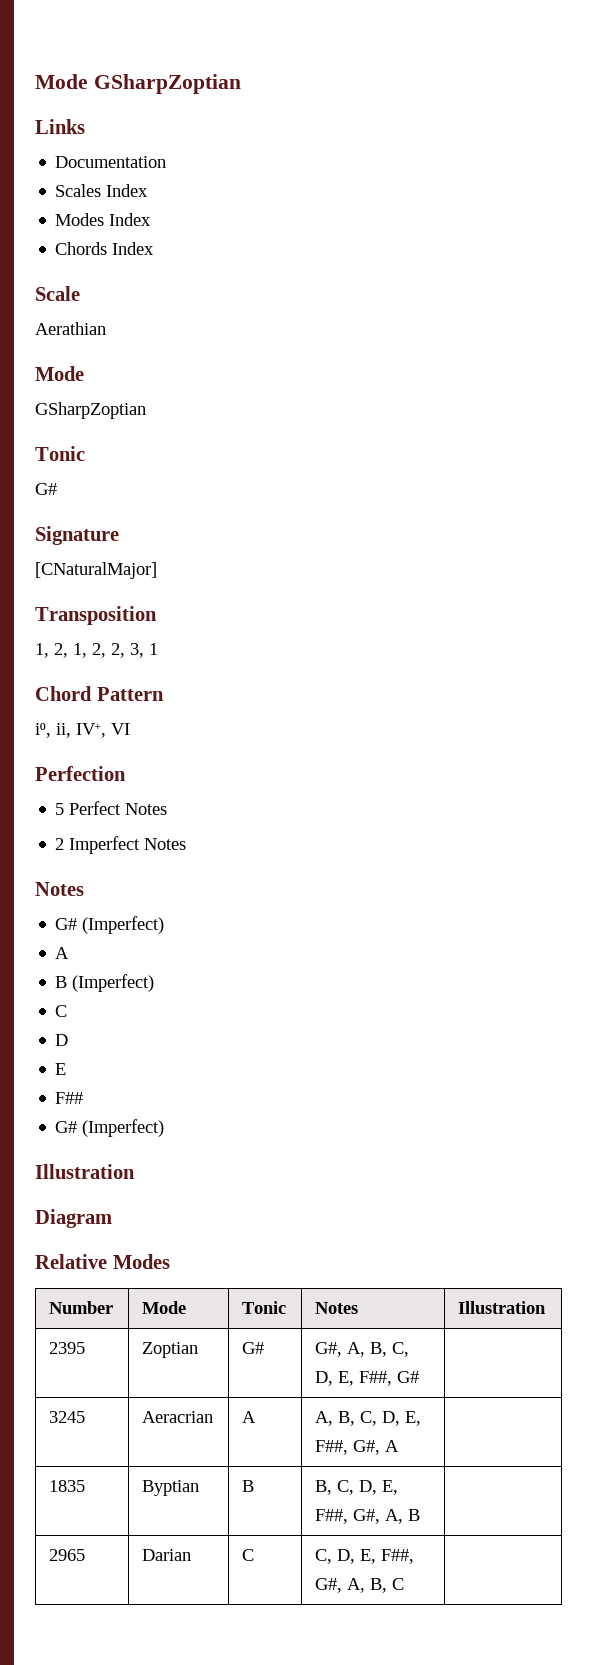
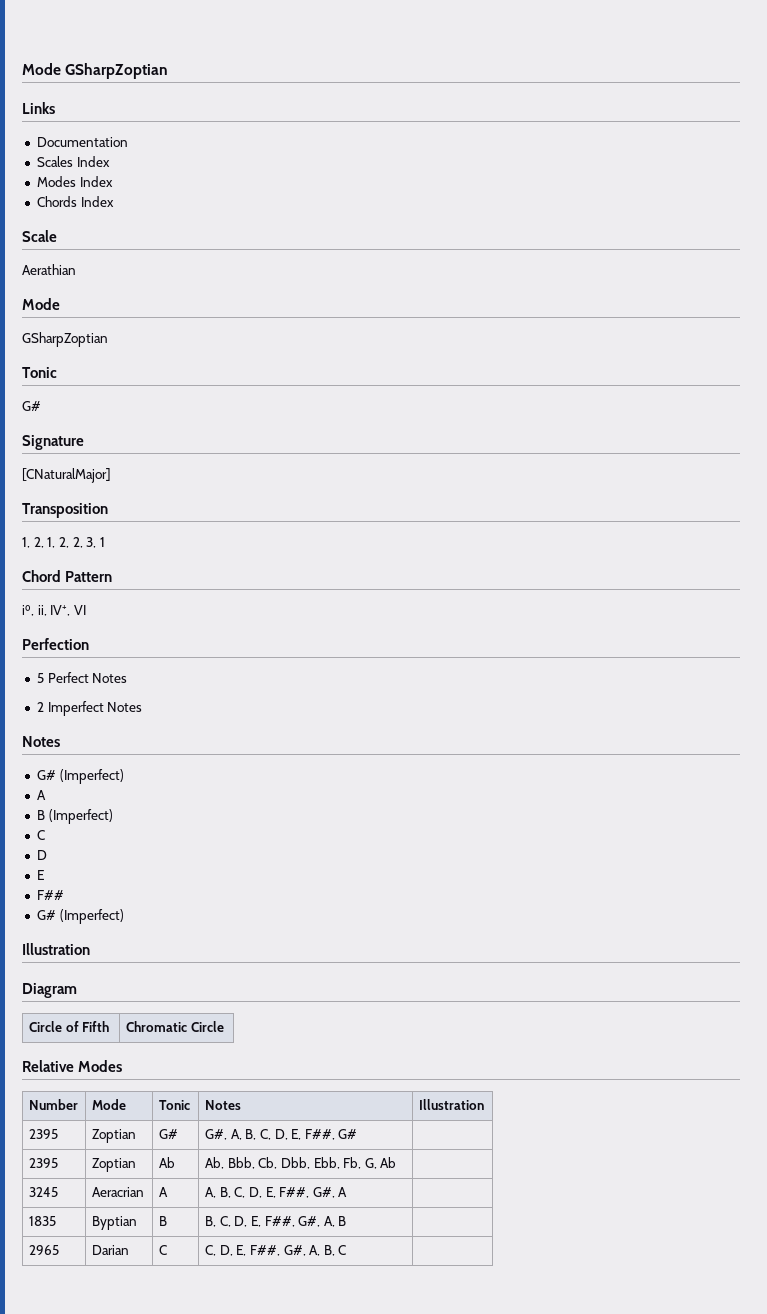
(112, 1218) none -> [28,1021,110,1032] [125,1021,224,1032] // Circle of Fifth | Chromatic Circle
(420, 1377) none -> [28,1158,58,1168] [91,1158,136,1172] [158,1157,175,1168] [204,1157,397,1169] // 2395 | Zoptian | Ab | Ab, Bbb, Cb, Dbb, Ebb, Fb, G, Ab |

